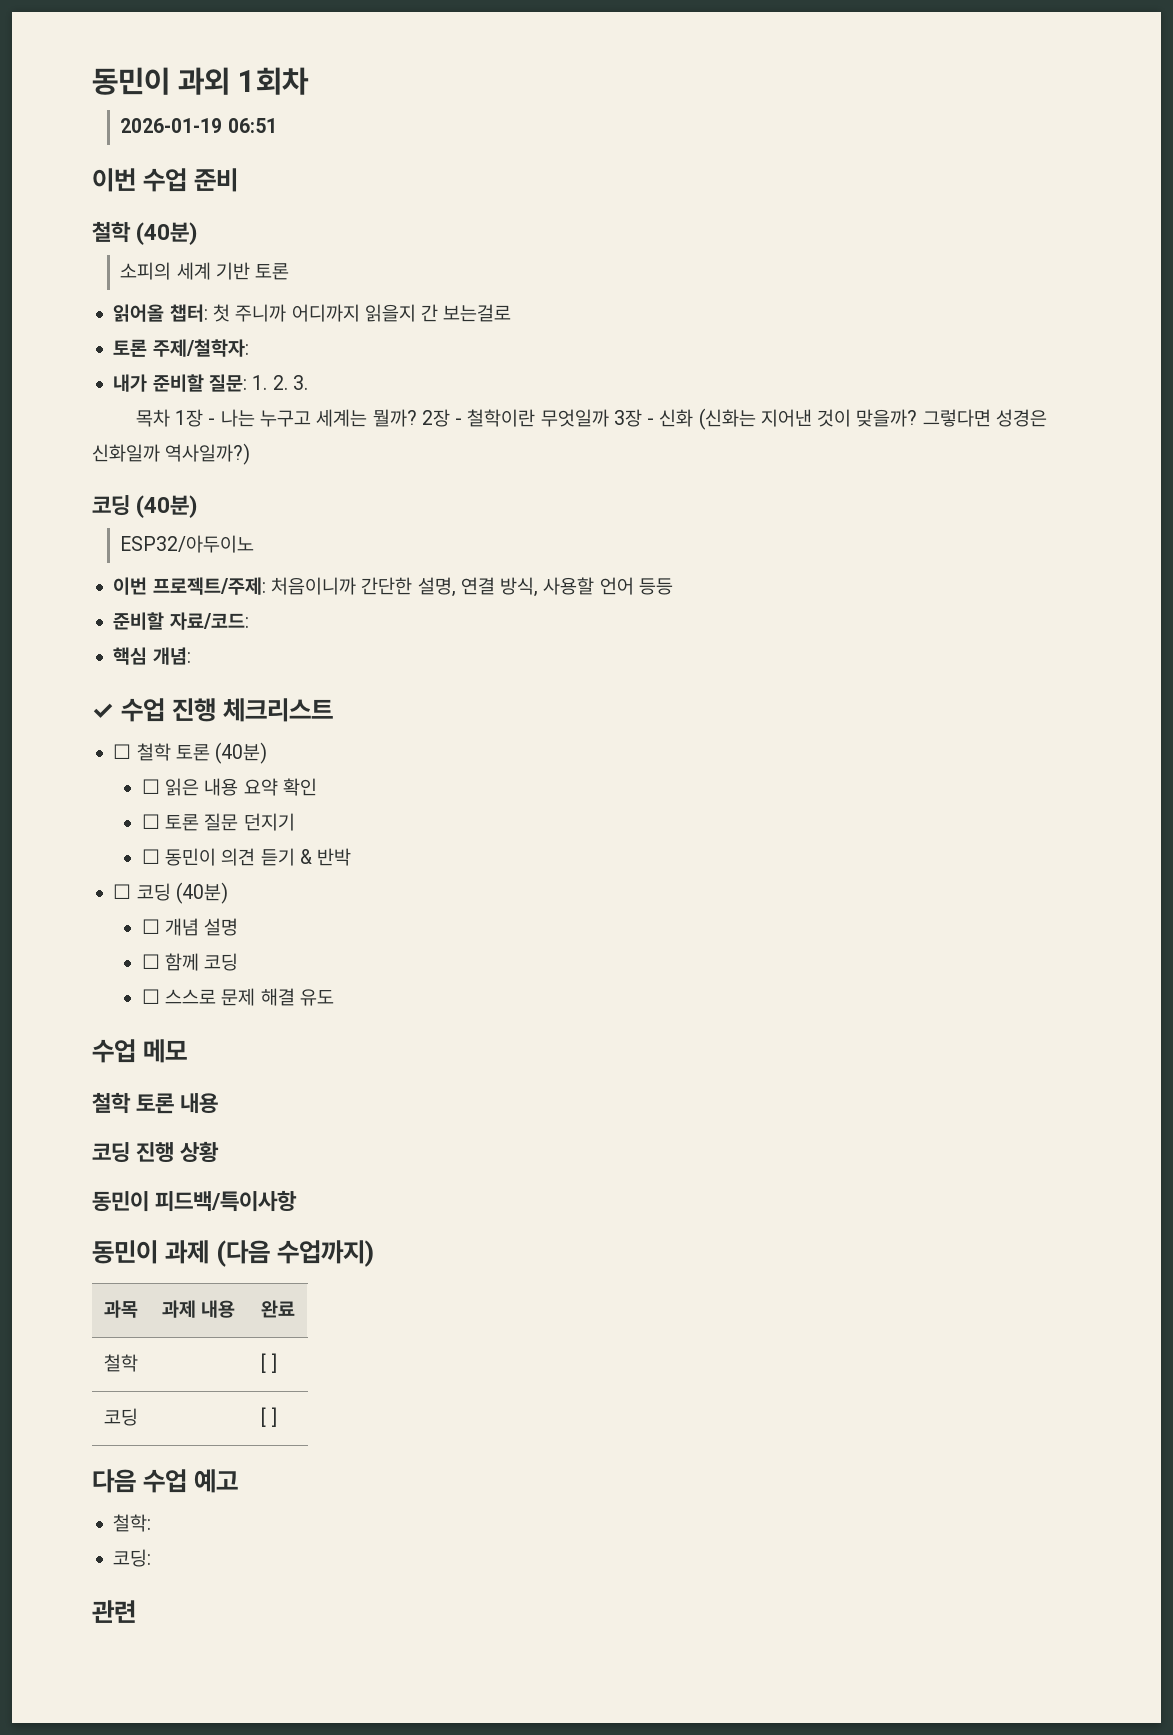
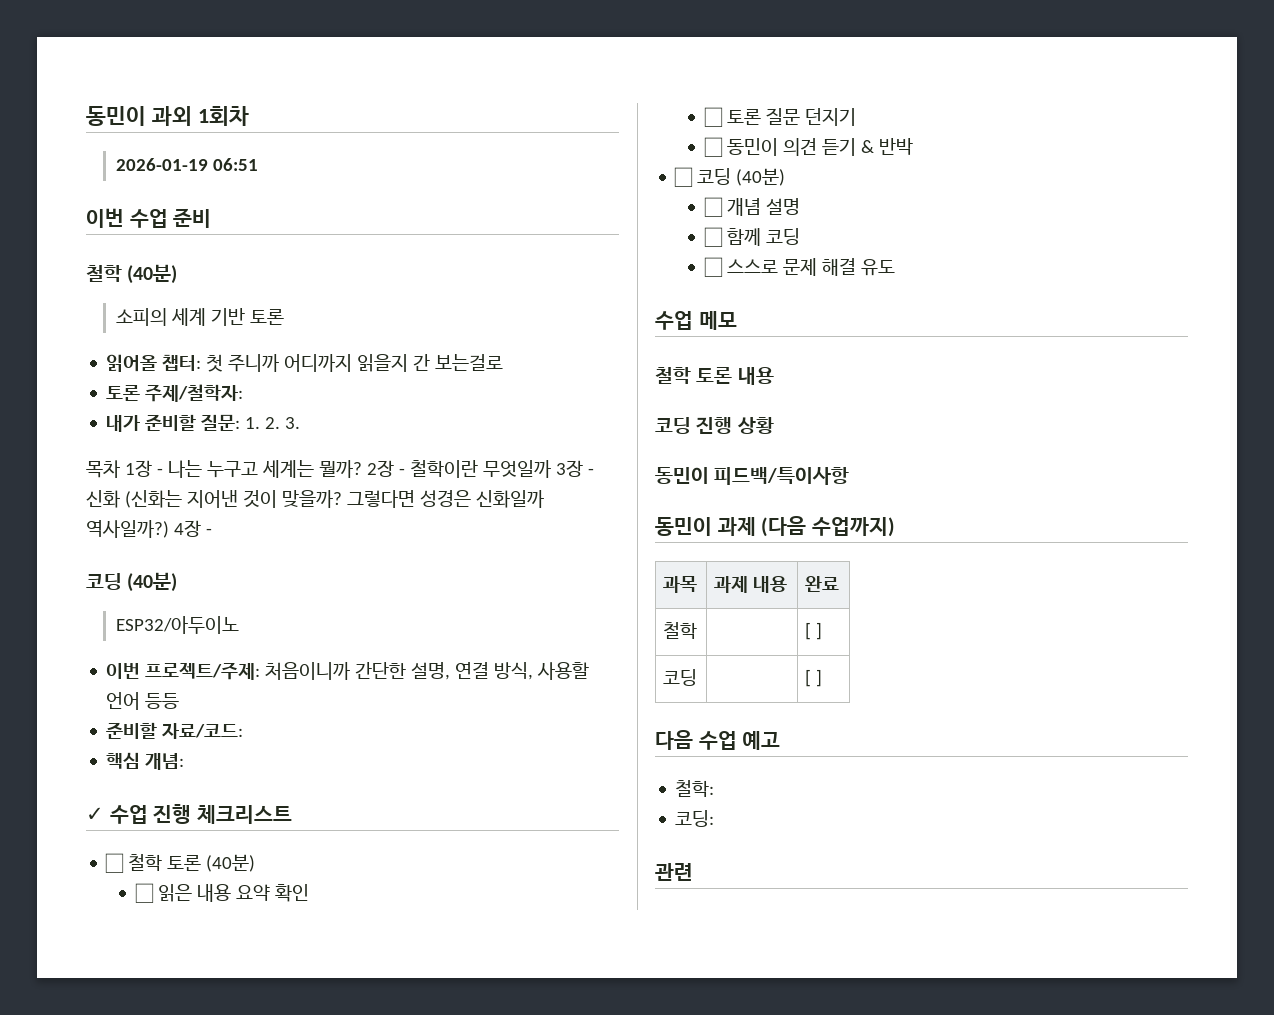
(251, 454) none -> [173,520,212,537] 4장 -

